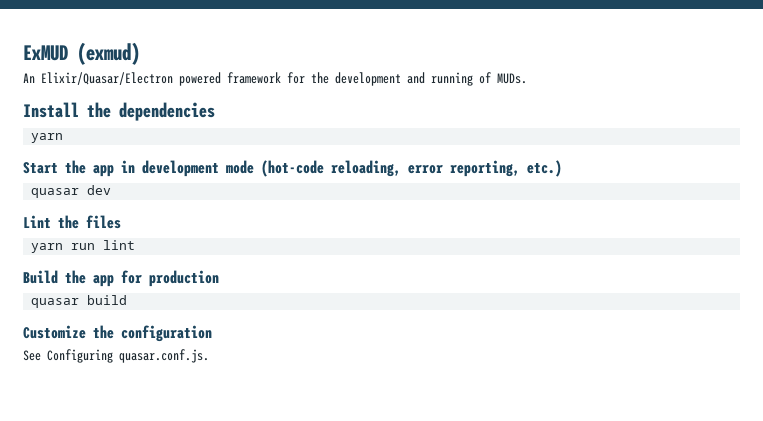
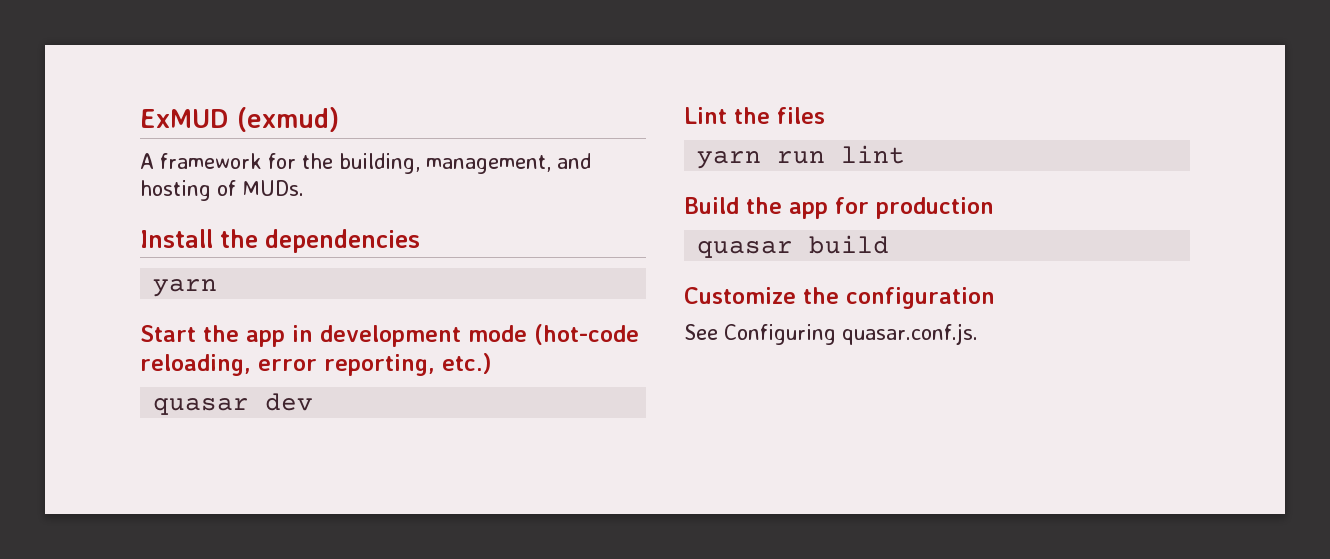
[23,72,473,86] An Elixir/Quasar/Electron powered framework for the development and running -> [140,153,591,174] [140,180,211,201] A framework for the building, management, and hosting

